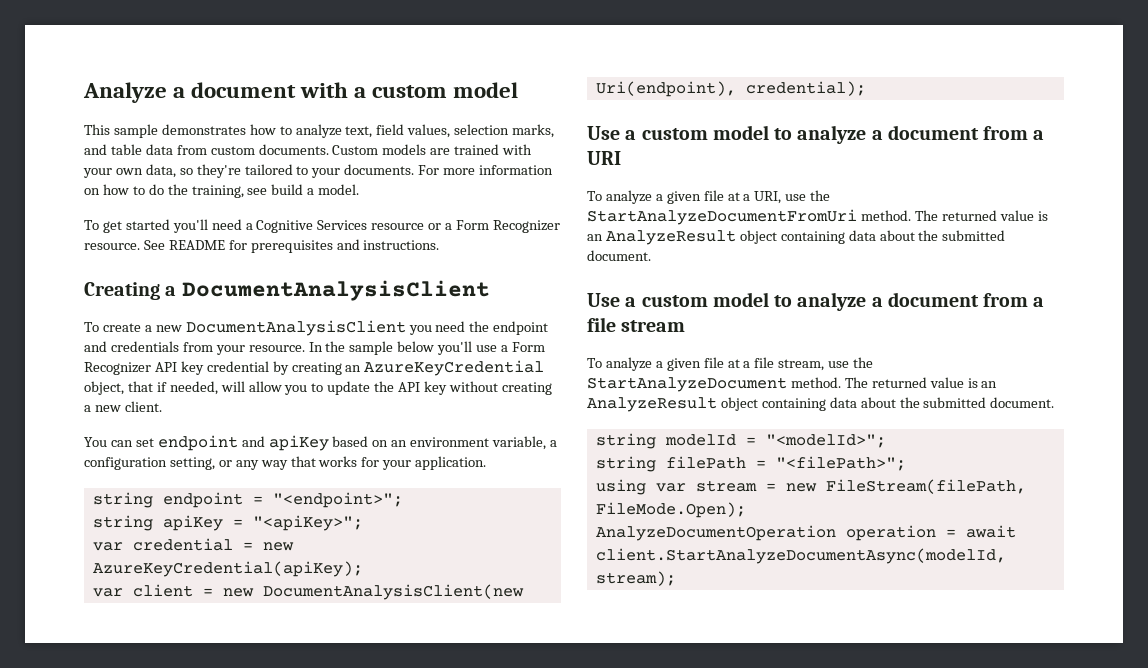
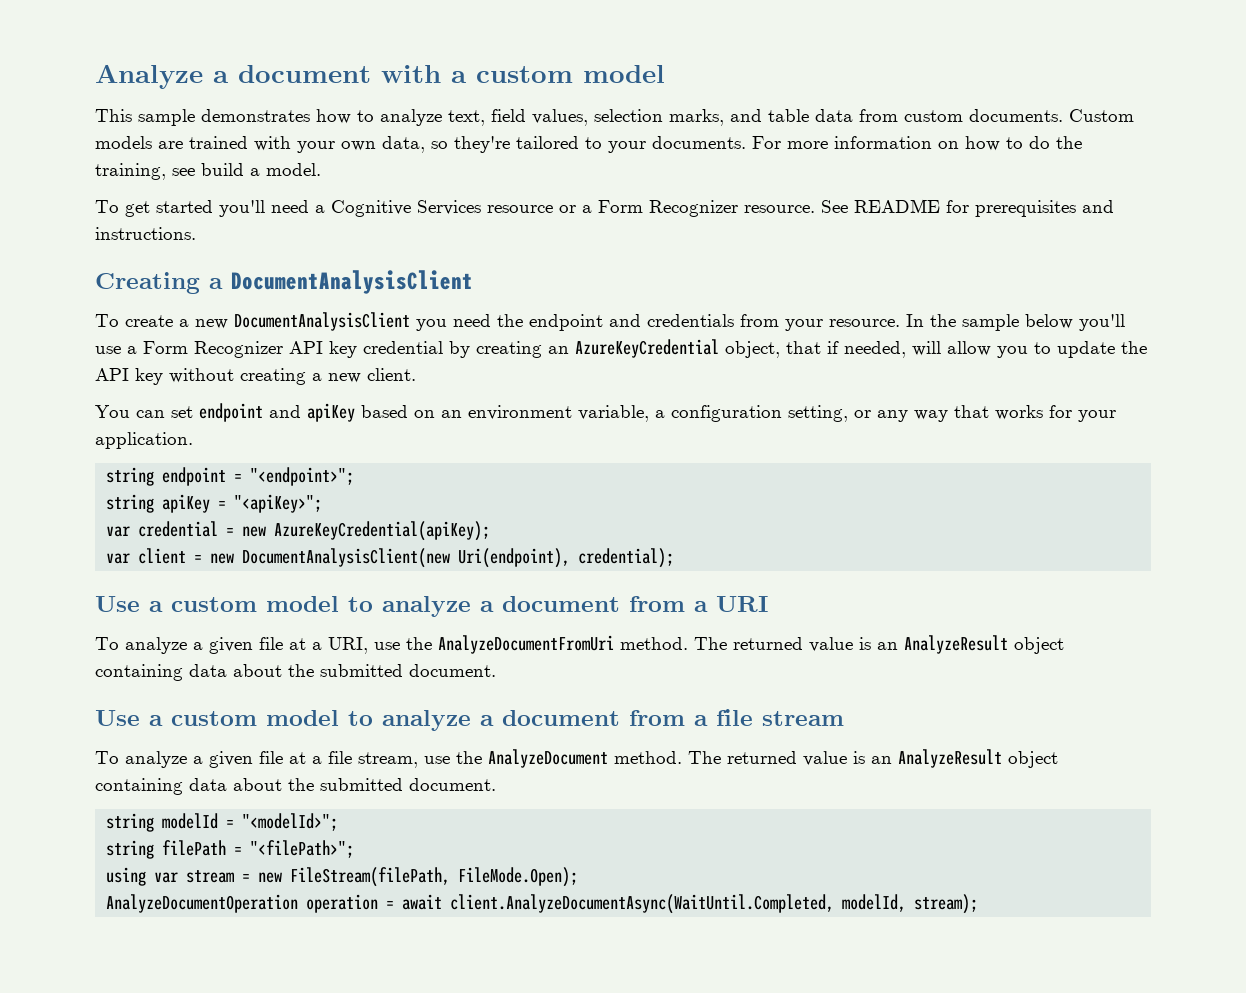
[587,209,857,225] StartAnalyzeDocumentFromUri -> [438,635,614,654] AnalyzeDocumentFromUri
[587,377,787,392] StartAnalyzeDocument -> [488,749,608,768] AnalyzeDocument
[595,548,1006,564] client.StartAnalyzeDocumentAsync(modelId, -> [450,894,907,914] client.AnalyzeDocumentAsync(WaitUntil.Completed, modelId,

